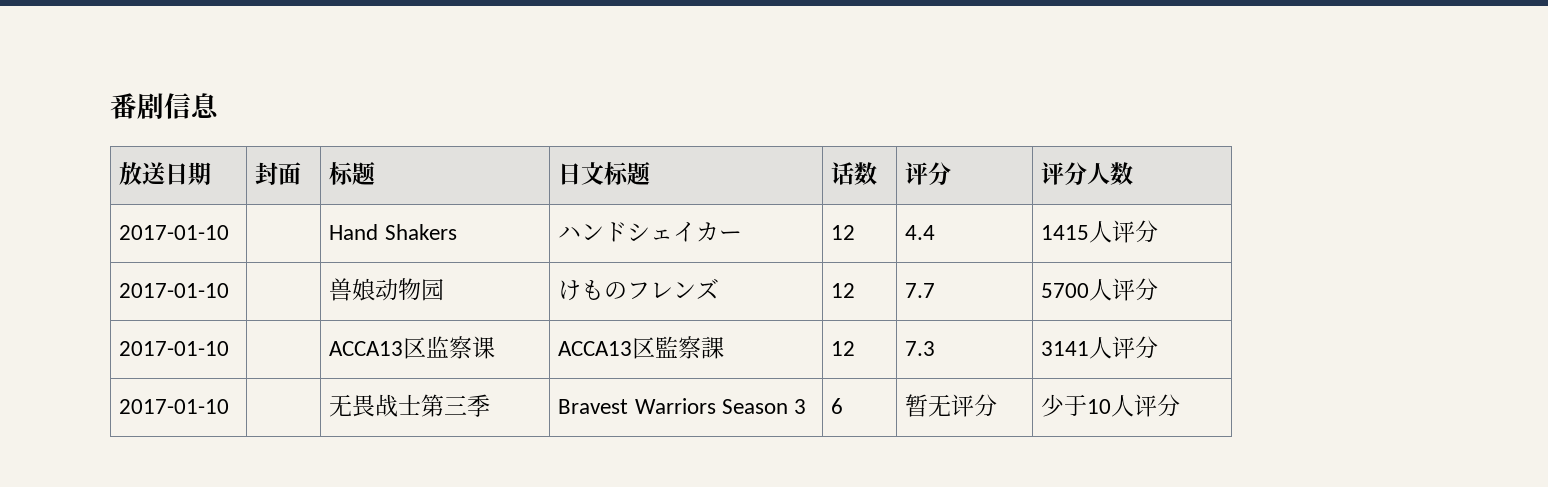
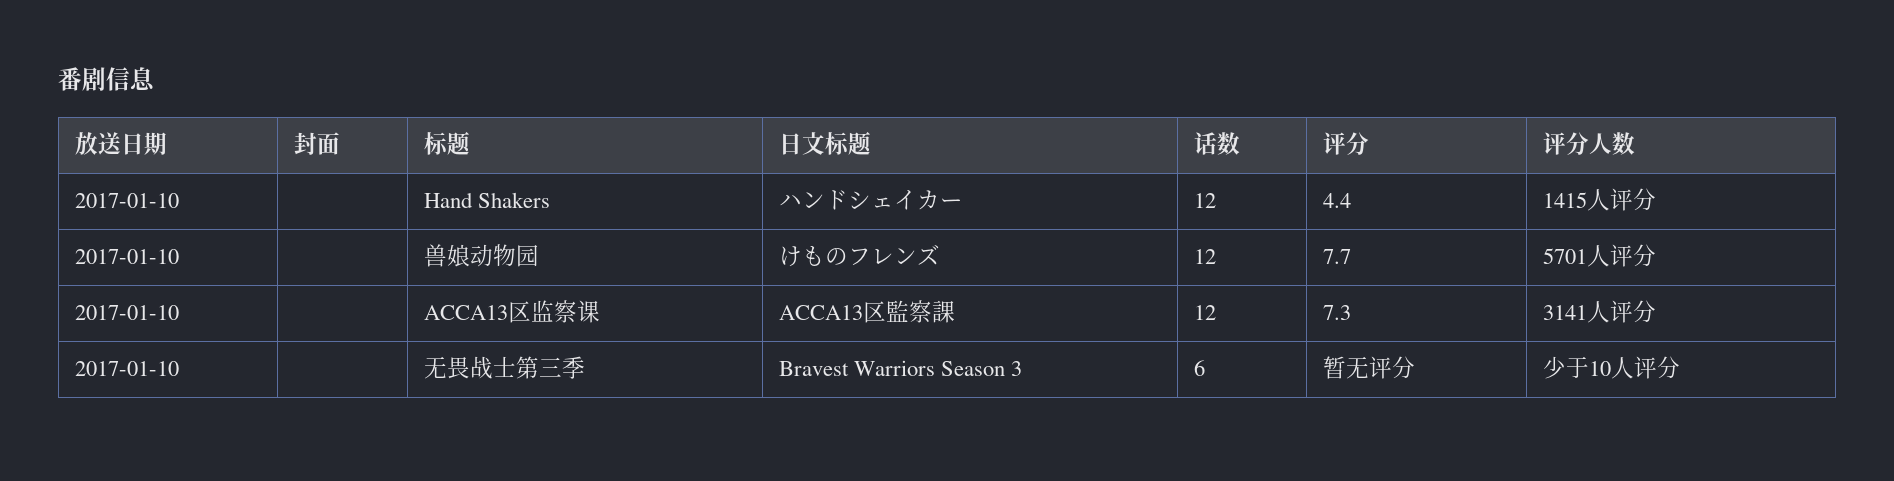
[1041,283,1090,298] 5700 -> [1542,248,1587,264] 5701

